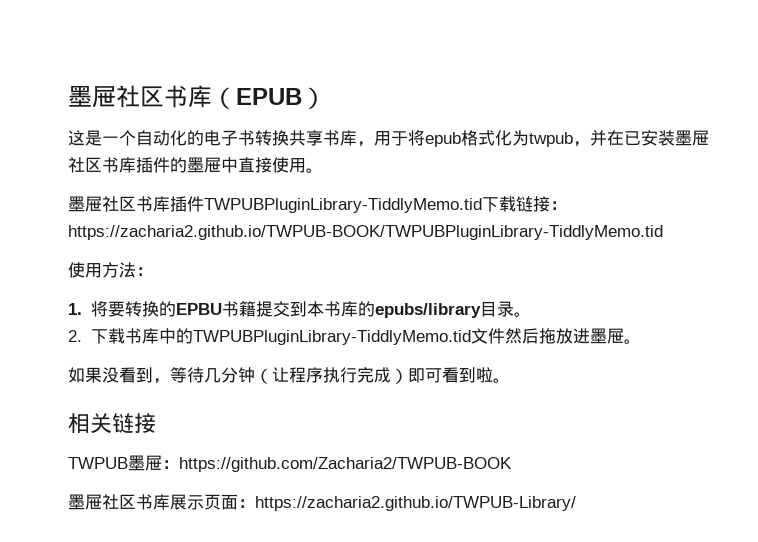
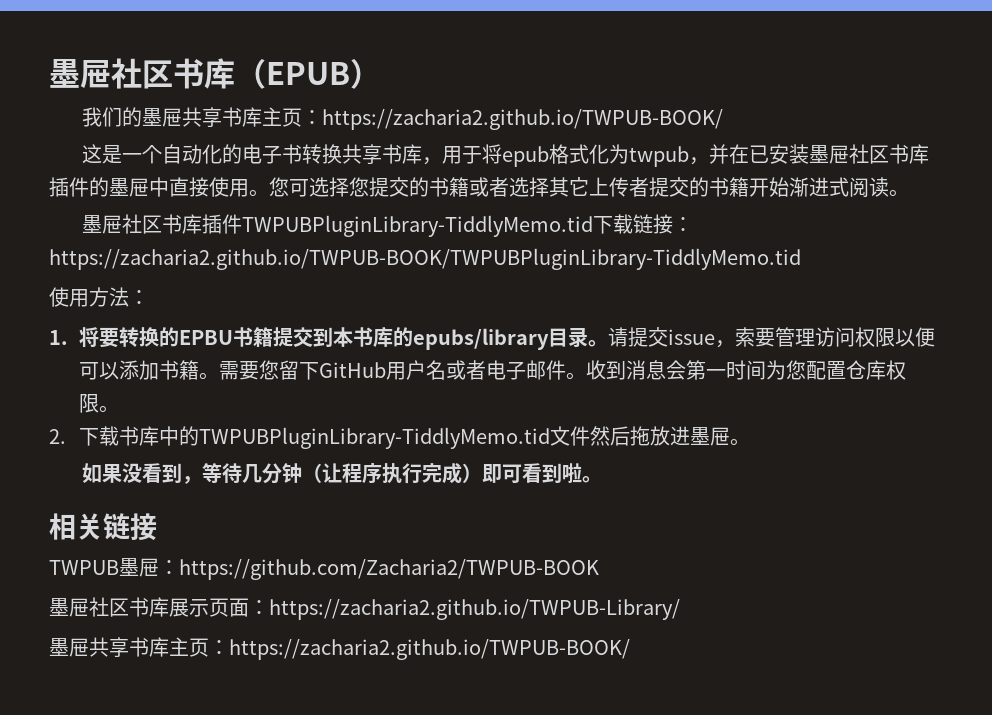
(326, 98) none -> [82,107,724,130] // 我们的墨屉共享书库主页：https://zacharia2.github.io/TWPUB-BOOK/
(323, 170) none -> [269,177,909,197] 您可选择您提交的书籍或者选择其它上传者提交的书籍开始渐进式阅读。
(531, 314) none -> [608,327,936,348] [79,360,907,380] [79,393,120,413] 请提交issue，索要管理访问权限以便可以添加书籍。需要您留下GitHub用户名或者电子邮件。收到消息会第一时间为您配置仓库权限。
(576, 503) none -> [49,637,630,660] // 墨屉共享书库主页：https://zacharia2.github.io/TWPUB-BOOK/

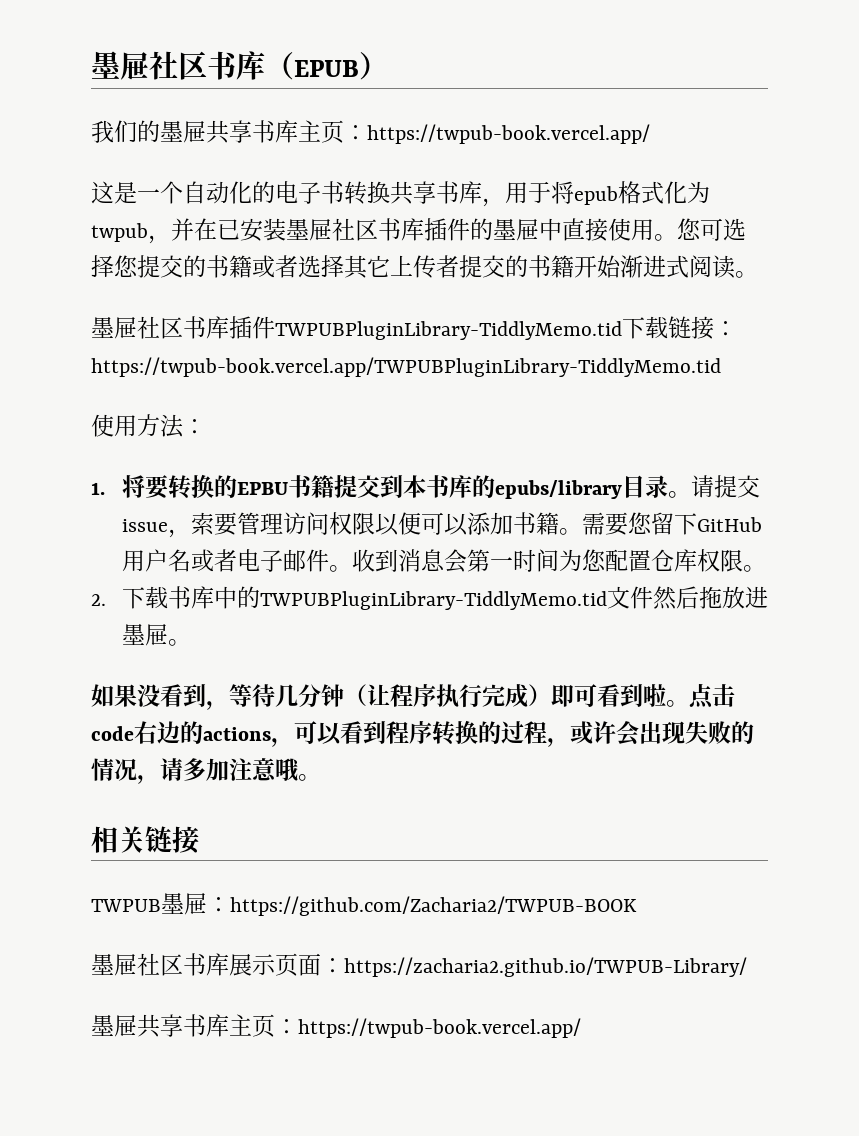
[322,109,724,130] https://zacharia2.github.io/TWPUB-BOOK/ -> [367,124,650,144] https://twpub-book.vercel.app/
[49,248,801,270] https://zacharia2.github.io/TWPUB-BOOK/TWPUBPluginLibrary-TiddlyMemo.tid -> [91,357,721,377] https://twpub-book.vercel.app/TWPUBPluginLibrary-TiddlyMemo.tid
(603, 479) none -> [689,683,735,709] [91,720,754,747] [91,758,321,784] 点击code右边的actions，可以看到程序转换的过程，或许会出现失败的情况，请多加注意哦。
[229,639,630,660] https://zacharia2.github.io/TWPUB-BOOK/ -> [298,1018,581,1038] https://twpub-book.vercel.app/

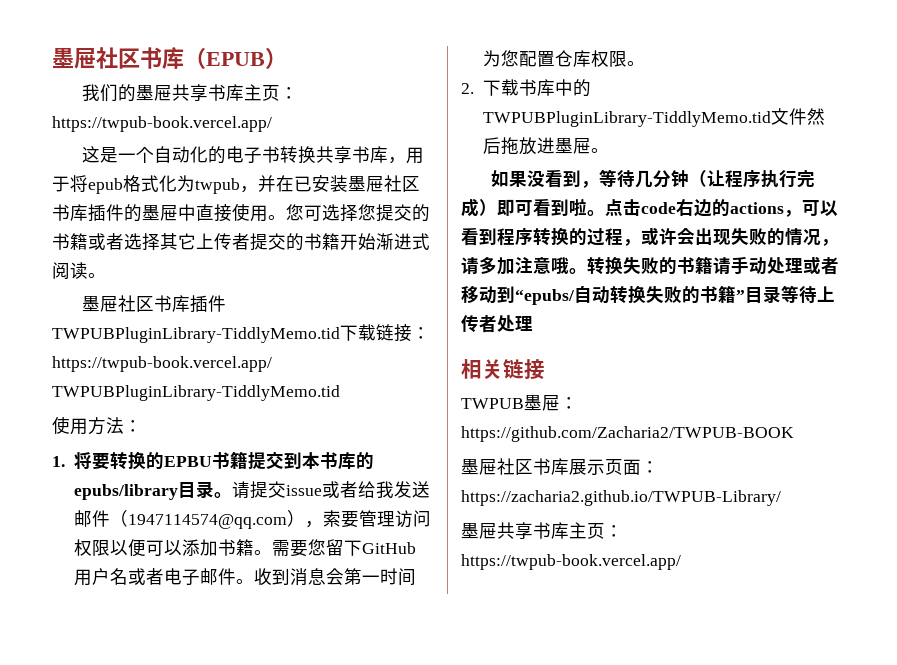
(168, 525) none -> [321,481,430,498] [73,510,305,529] 或者给我发送邮件（1947114574@qq.com）
(321, 777) none -> [587,256,839,275] [461,285,835,305] [461,315,533,333] 转换失败的书籍请手动处理或者移动到“epubs/自动转换失败的书籍”目录等待上传者处理

